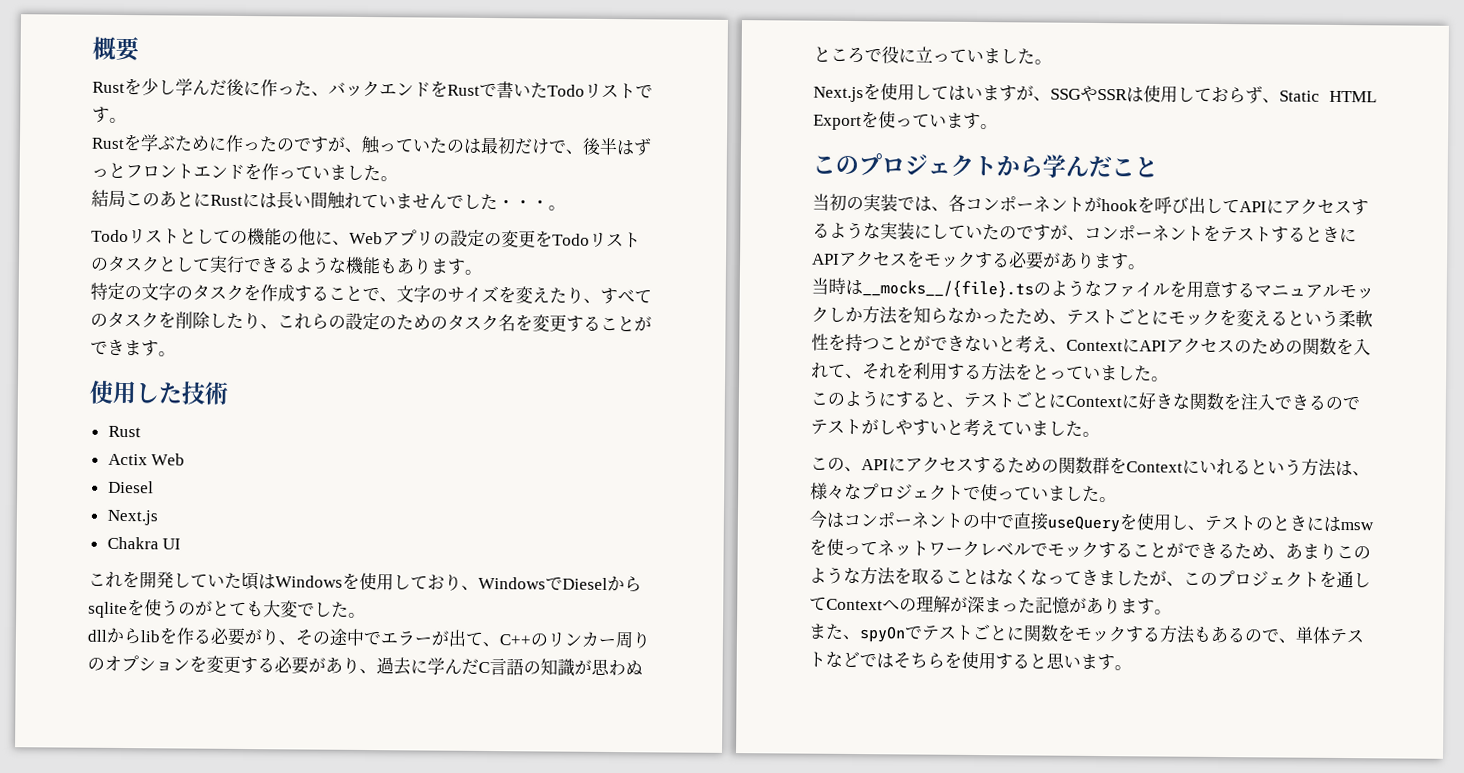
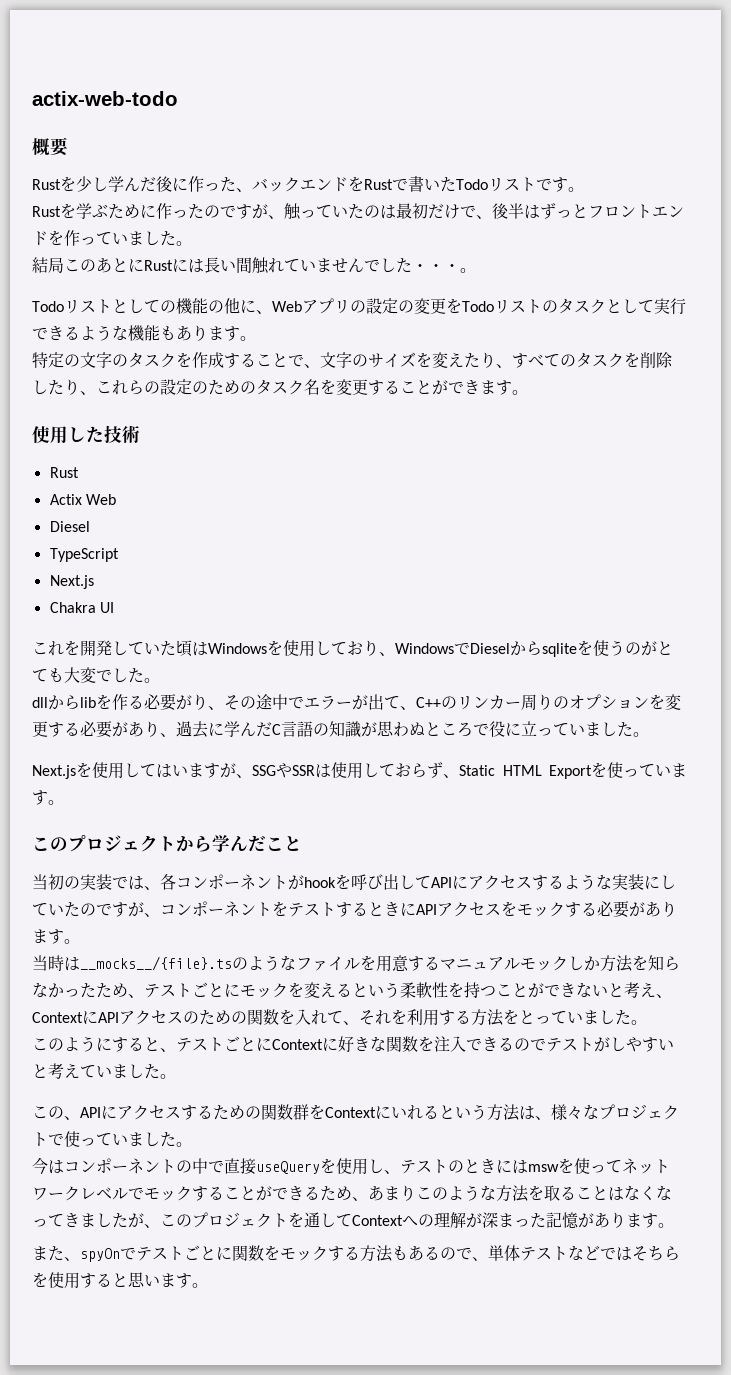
(92, 48) none -> [32,91,178,106] actix-web-todo //
(154, 487) none -> [49,548,119,562] // TypeScript

